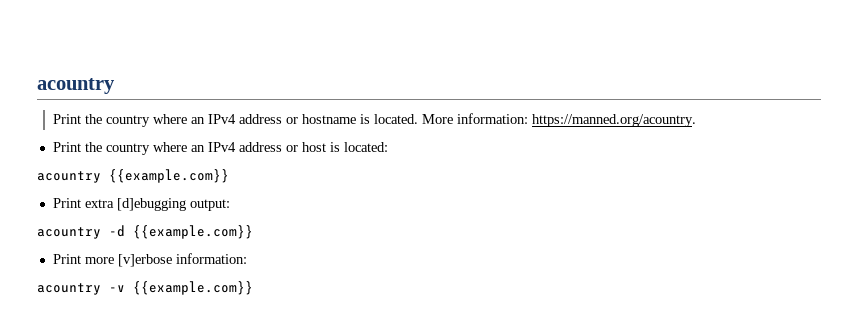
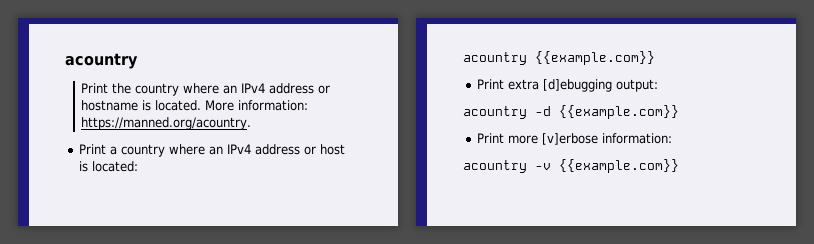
[84,142,102,152] the -> [109,146,117,155] a

